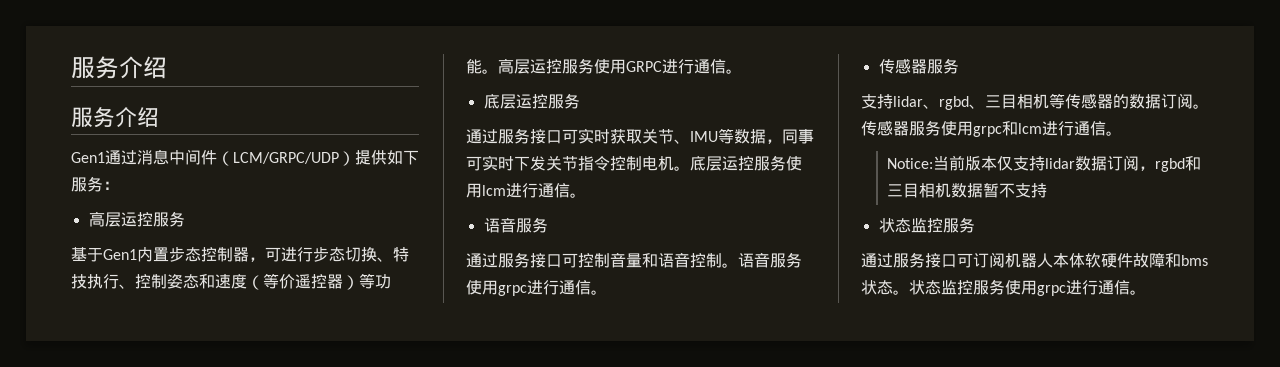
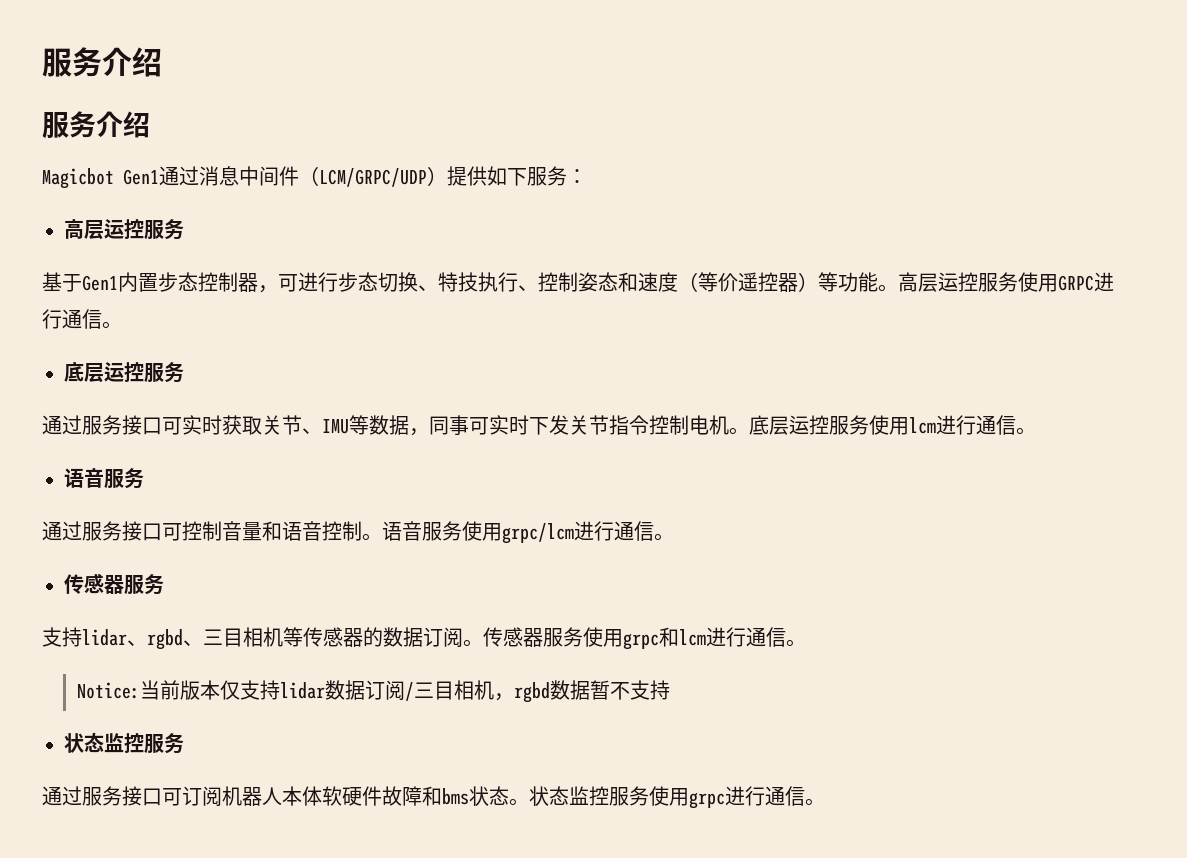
(159, 117) none -> [42,168,114,189] Magicbot
[498,285,527,296] grpc -> [502,523,574,544] grpc/lcm
[1139,156,1202,172] [887,183,952,198] ，rgbd和三目相机 -> [404,680,550,703] /三目相机，rgbd

